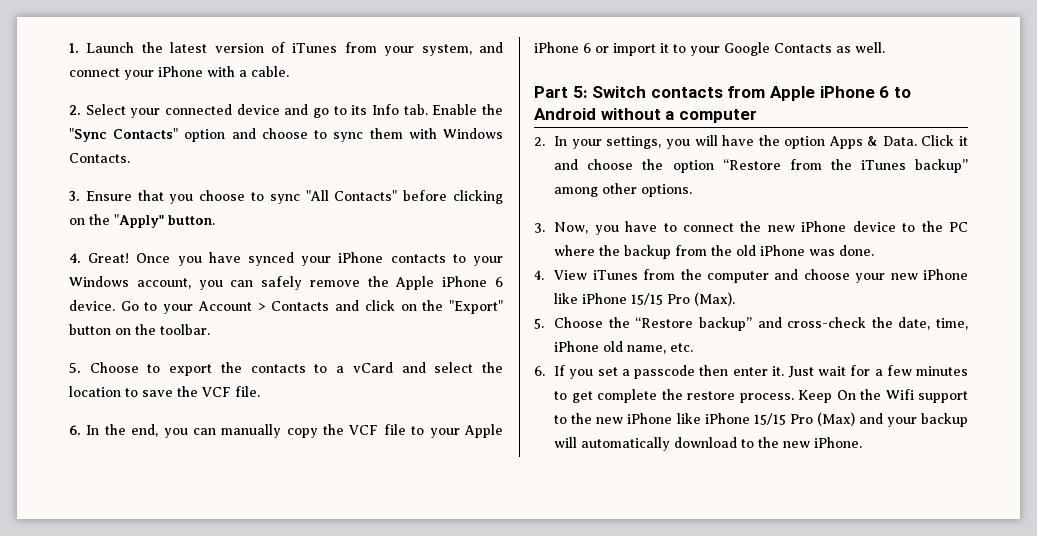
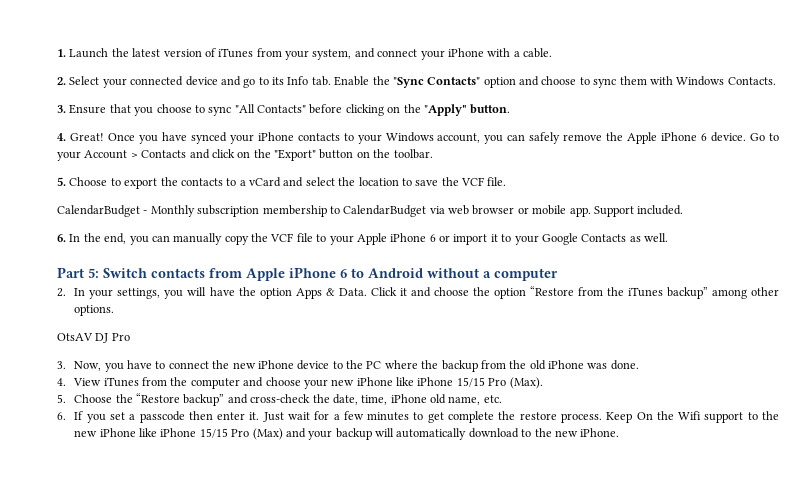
(260, 391) none -> [57,205,684,217] // CalendarBudget - Monthly subscription membership to CalendarBudget via web browser or mobile app. Support included.
(693, 190) none -> [57,333,130,343] // OtsAV DJ Pro

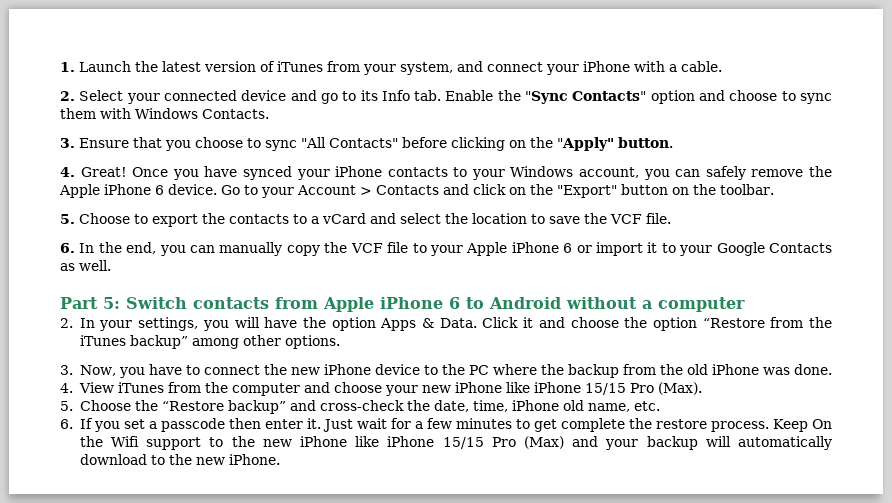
[57,205,684,217] // CalendarBudget - Monthly subscription membership to CalendarBudget via web browser or mobile app. Support included. -> (671, 218) none
[57,333,130,343] // OtsAV DJ Pro -> (340, 342) none

